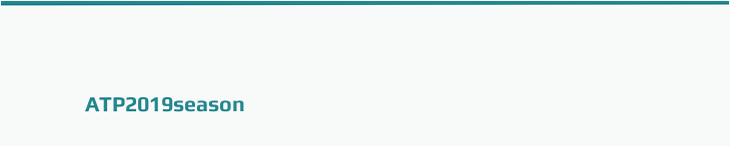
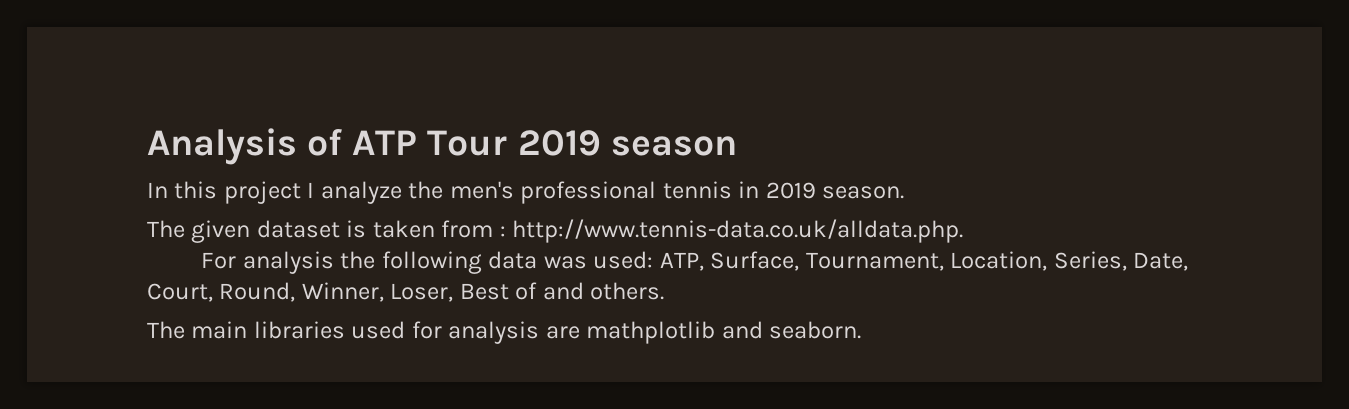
[85,96,246,113] ATP2019season -> [147,128,737,165] [147,181,905,204] [147,219,964,243] [201,251,1189,274] [147,282,665,302] [147,321,862,344] Analysis of ATP Tour 2019 season // In this project I analyze the men's professional tennis in 2019 season. // The given dataset is taken from : http://www.tennis-data.co.uk/alldata.php. // For analysis the following data was used: ATP, Surface, Tournament, Location, Series, Date, Court, Round, Winner, Loser, Best of and others. // The main libraries used for analysis are mathplotlib and seaborn.

